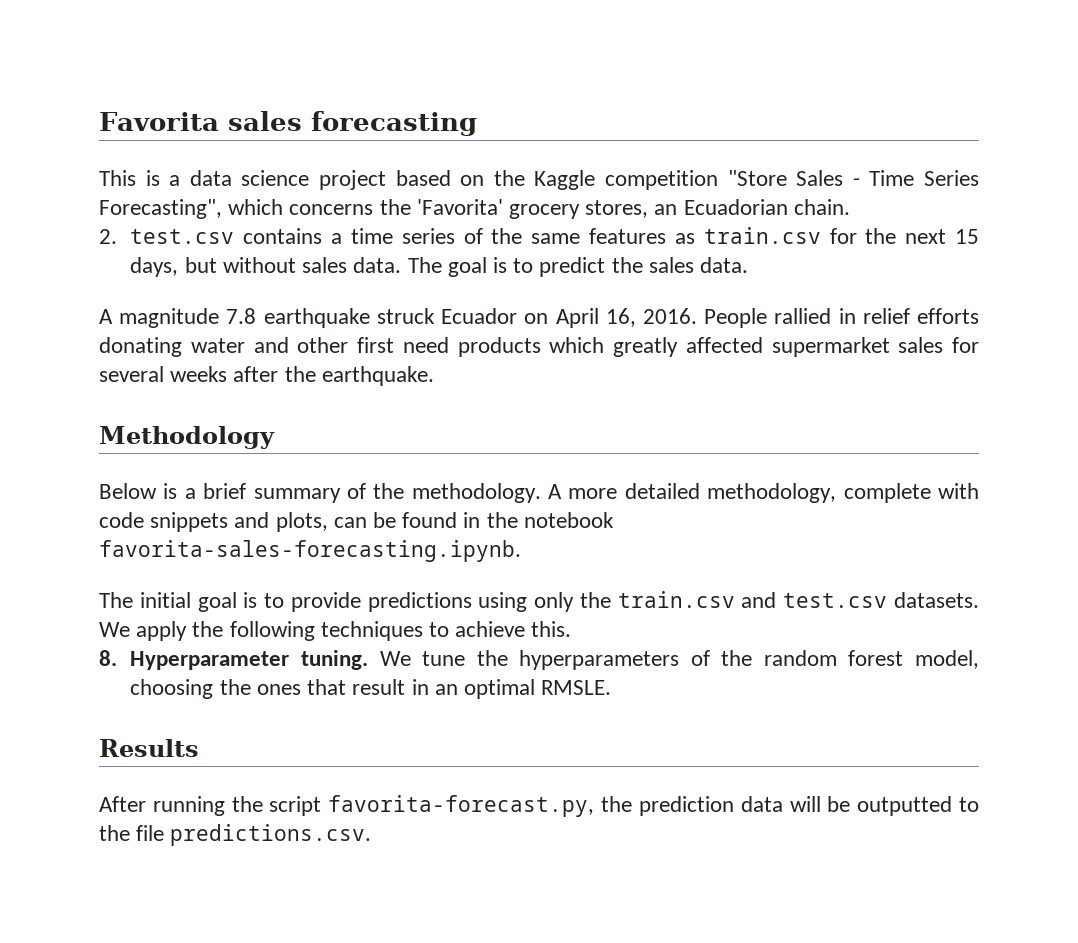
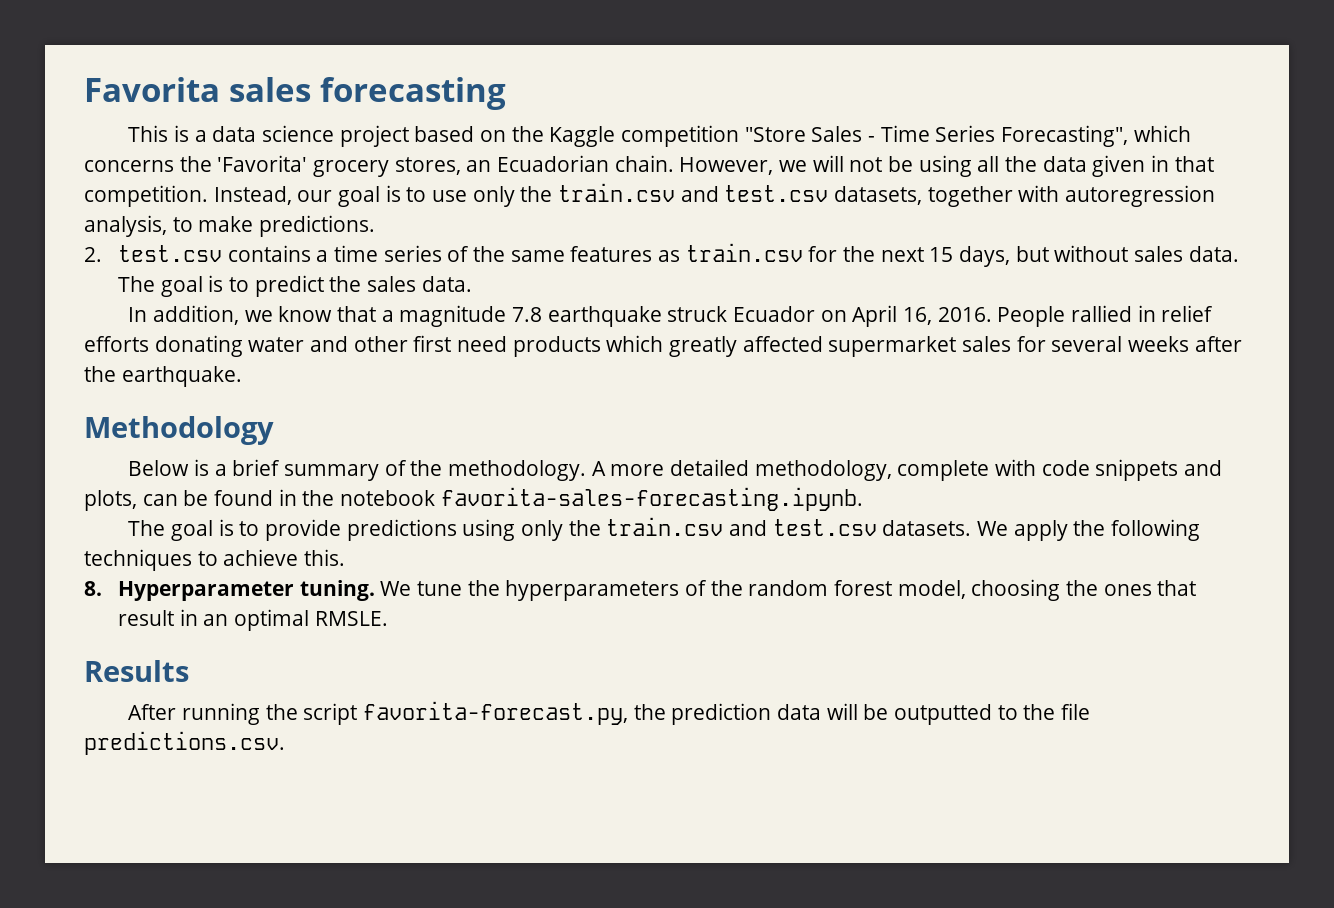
(850, 207) none -> [679,155,1214,177] [84,183,1216,207] [84,215,376,237] However, we will not be using all the data given in that competition. Instead, our goal is to use only the train.csv and test.csv datasets, together with autoregression analysis, to make predictions.
[99,309,113,324] A -> [128,305,394,325] In addition, we know that a
[139,592,191,608] initial -> (166, 528) none

